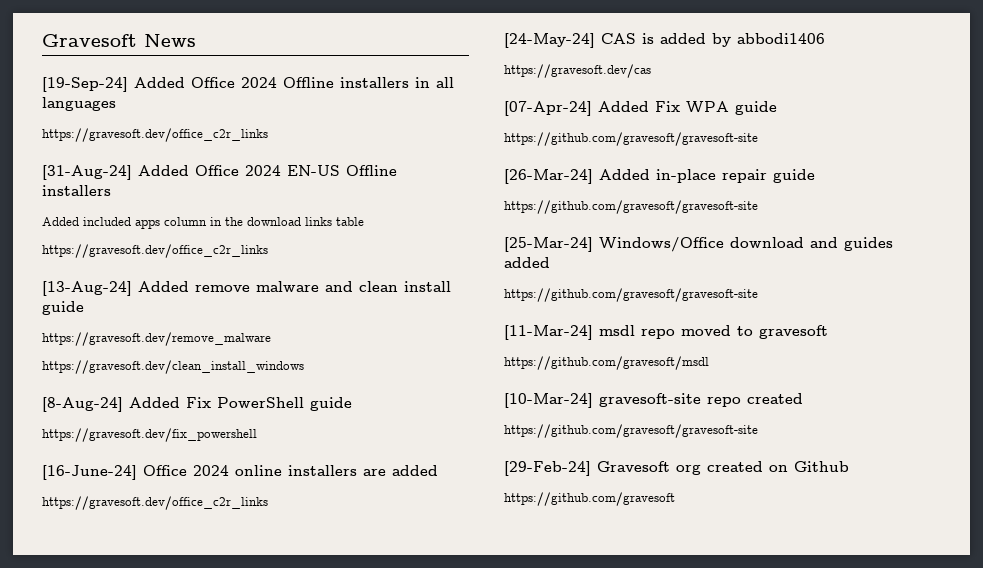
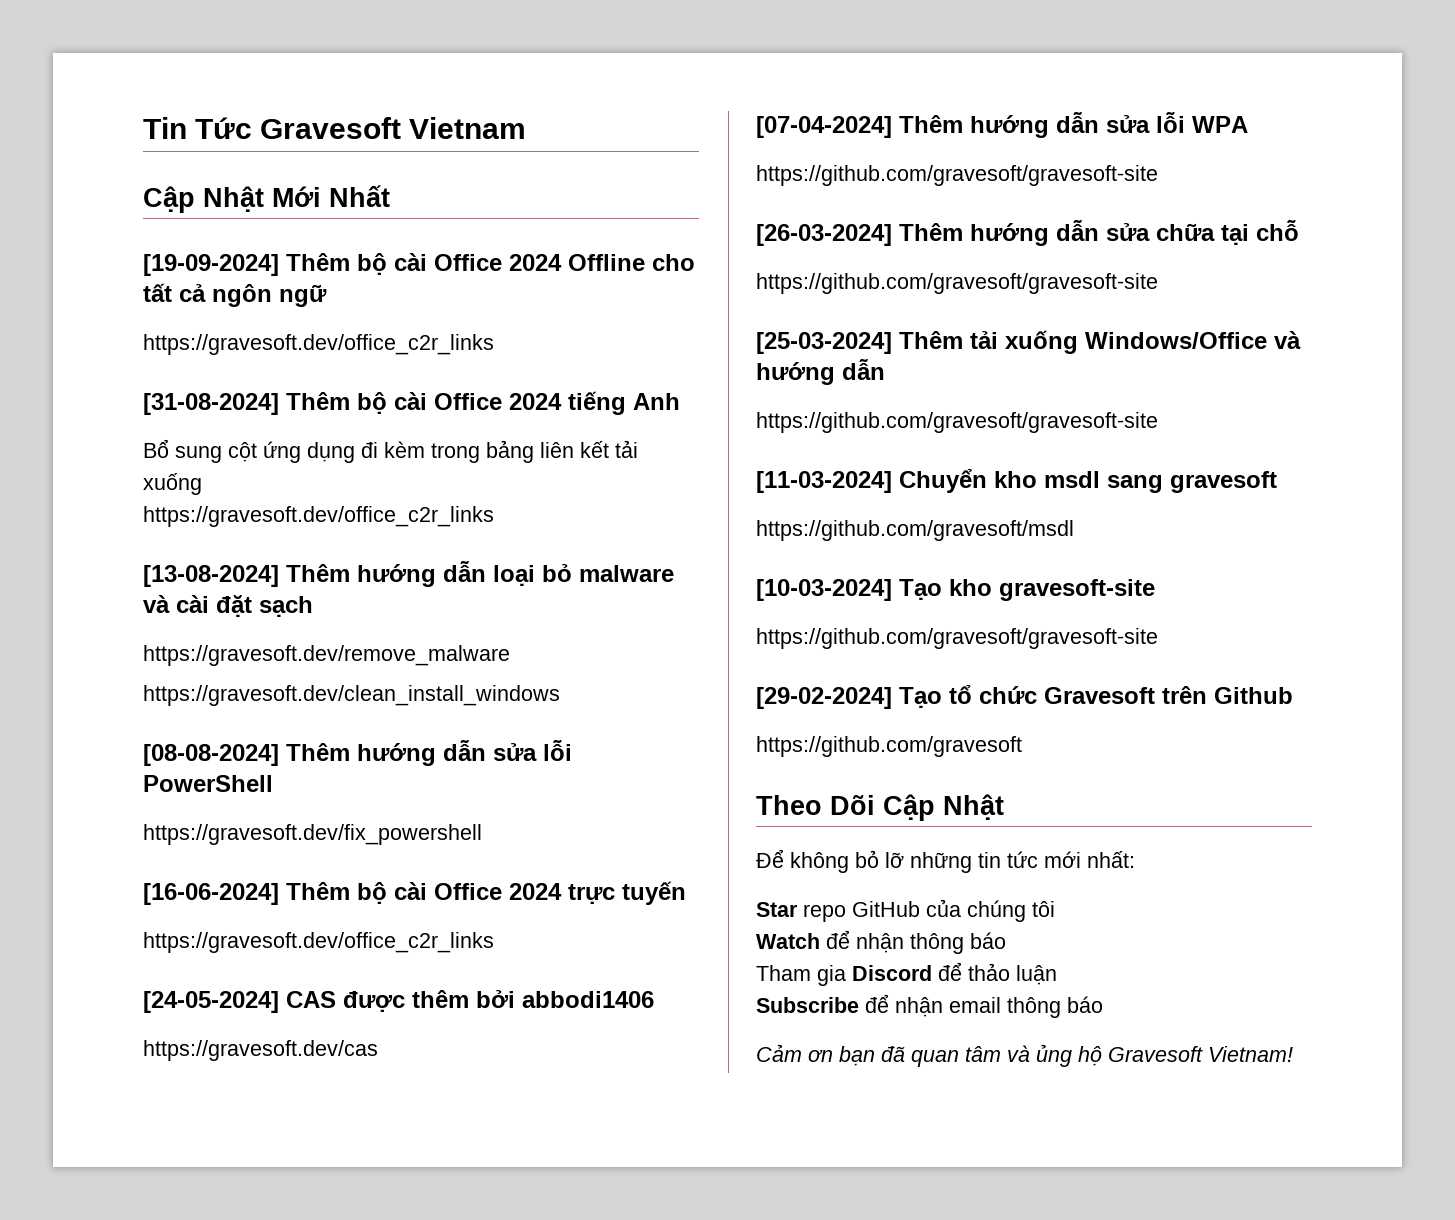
[42,34,196,47] [42,77,454,92] [42,97,116,111] [42,128,268,142] [42,165,397,180] [42,185,111,196] [42,217,364,229] [42,244,268,258] [42,281,451,296] [42,301,84,315] [42,332,271,346] [42,360,304,374] [42,397,211,412] Gravesoft News // [19-Sep-24] Added Office 2024 Offline installers in all languages // https://gravesoft.dev/office_c2r_links // [31-Aug-24] Added Office 2024 EN-US Offline installers // Added included apps column in the download links table // https://gravesoft.dev/office_c2r_links // [13-Aug-24] Added remove malware and clean install guide // https://gravesoft.dev/remove_malware // https://gravesoft.dev/clean_install_windows // [8-Aug-24] Added Fix -> [143,117,527,139] [143,185,390,213] [143,253,695,276] [143,283,327,307] [143,334,494,355] [143,391,680,415] [143,439,638,463] [143,473,202,495] [143,506,494,527] [143,561,674,587] [143,595,313,617] [143,645,510,666] [143,685,560,706] [143,740,572,766] Tin Tức Gravesoft Vietnam // Cập Nhật Mới Nhất // [19-09-2024] Thêm bộ cài Office 2024 Offline cho tất cả ngôn ngữ // https://gravesoft.dev/office_c2r_links // [31-08-2024] Thêm bộ cài Office 2024 tiếng Anh // Bổ sung cột ứng dụng đi kèm trong bảng liên kết tải xuống // https://gravesoft.dev/office_c2r_links // [13-08-2024] Thêm hướng dẫn loại bỏ malware và cài đặt sạch // https://gravesoft.dev/remove_malware // https://gravesoft.dev/clean_install_windows // [08-08-2024] Thêm hướng dẫn sửa lỗi
[310,397,352,411] guide -> (273, 783) none
[42,465,438,480] [42,496,268,510] [504,33,825,48] [504,64,651,78] [504,101,680,116] [16-June-24] Office 2024 online installers are added // https://gravesoft.dev/office_c2r_links // [24-May-24] CAS is added by abbodi1406 // https://gravesoft.dev/cas // [07-Apr-24] Added Fix -> [143,881,686,905] [143,932,494,953] [143,990,654,1013] [143,1040,378,1061] [756,112,1185,138] [16-06-2024] Thêm bộ cài Office 2024 trực tuyến // https://gravesoft.dev/office_c2r_links // [24-05-2024] CAS được thêm bởi abbodi1406 // https://gravesoft.dev/cas // [07-04-2024] Thêm hướng dẫn sửa lỗi
[735,101,777,115] [504,132,758,146] [504,169,815,184] [504,200,758,214] [504,237,893,252] [504,257,550,268] [504,288,758,302] [504,325,753,340] guide // https://github.com/gravesoft/gravesoft-site // [26-Mar-24] Added in-place repair guide // https://github.com/gravesoft/gravesoft-site // [25-Mar-24] Windows/Office download and guides added // https://github.com/gravesoft/gravesoft-site // [11-Mar-24] msdl repo moved to -> [756,165,1158,186] [756,220,1299,246] [756,273,1158,294] [756,330,1301,354] [756,359,885,385] [756,412,1158,433] [756,469,1163,493] // https://github.com/gravesoft/gravesoft-site // [26-03-2024] Thêm hướng dẫn sửa chữa tại chỗ // https://github.com/gravesoft/gravesoft-site // [25-03-2024] Thêm tải xuống Windows/Office và hướng dẫn // https://github.com/gravesoft/gravesoft-site // [11-03-2024] Chuyển kho msdl sang
[504,393,593,408] [10-Mar-24] -> [756,579,992,601] [10-03-2024] Tạo kho
[707,393,803,407] [504,424,758,438] [504,461,849,476] [504,492,675,506] repo created // https://github.com/gravesoft/gravesoft-site // [29-Feb-24] Gravesoft org created on Github // https://github.com/gravesoft -> [756,628,1158,649] [756,685,1293,709] [756,736,1022,757] [756,794,1004,821] [756,849,1135,873] [756,899,1055,922] [756,930,1006,954] [756,962,1057,986] [756,994,1103,1018] [756,1044,1293,1067] // https://github.com/gravesoft/gravesoft-site // [29-02-2024] Tạo tổ chức Gravesoft trên Github // https://github.com/gravesoft // Theo Dõi Cập Nhật // Để không bỏ lỡ những tin tức mới nhất: // Star repo GitHub của chúng tôi // Watch để nhận thông báo // Tham gia Discord để thảo luận // Subscribe để nhận email thông báo // Cảm ơn bạn đã quan tâm và ủng hộ Gravesoft Vietnam!

